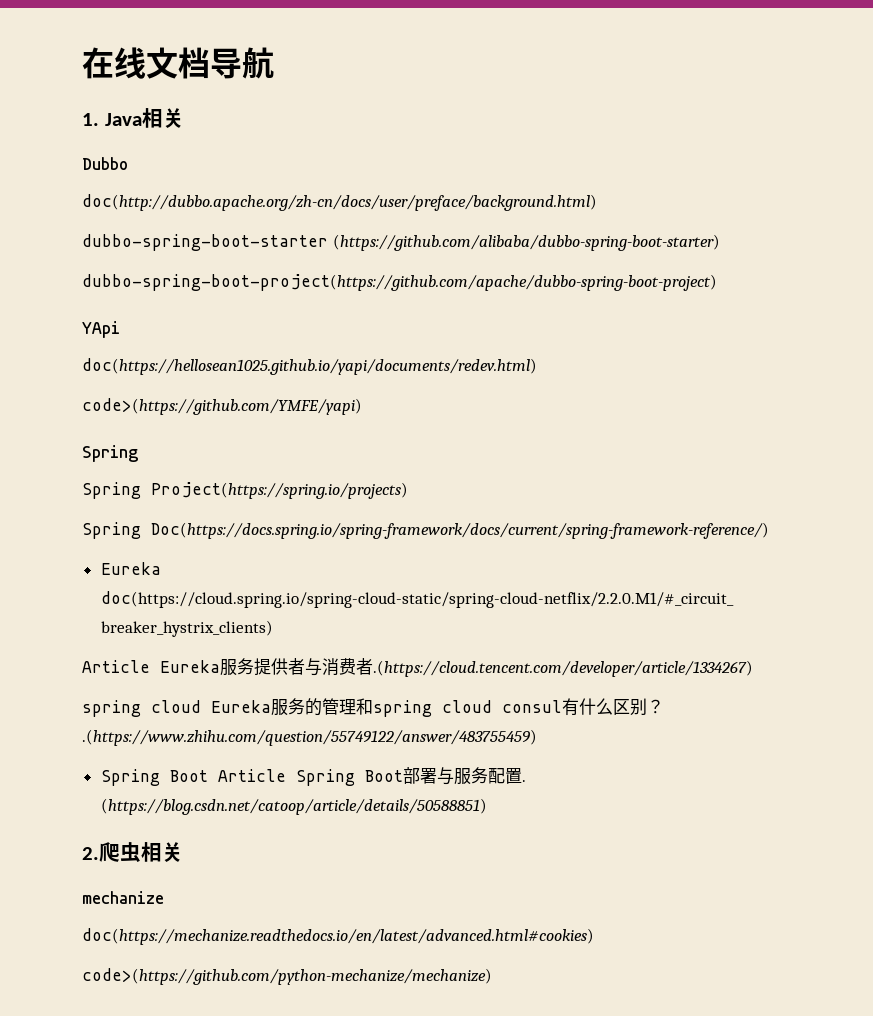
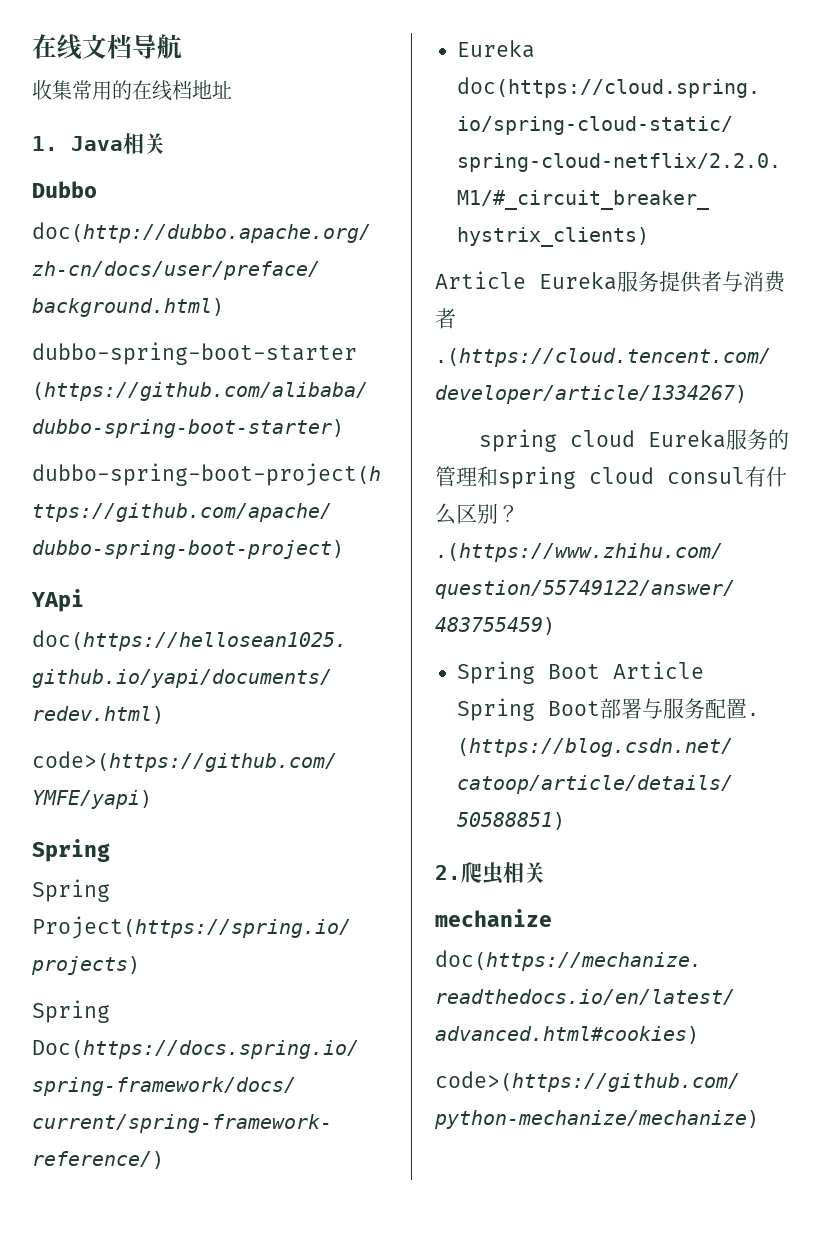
(274, 63) none -> [32,80,232,101] // 收集常用的在线档地址

